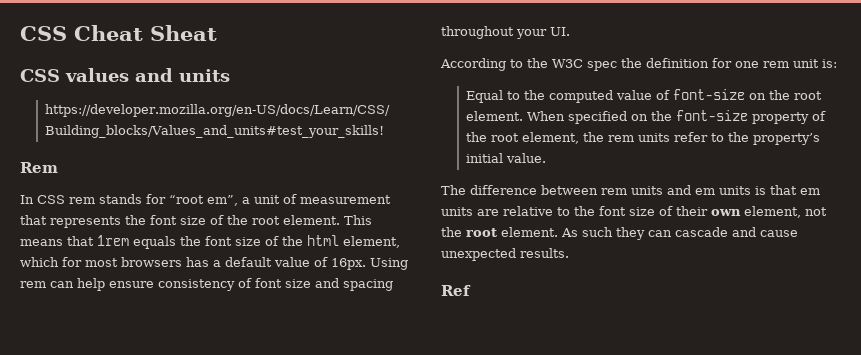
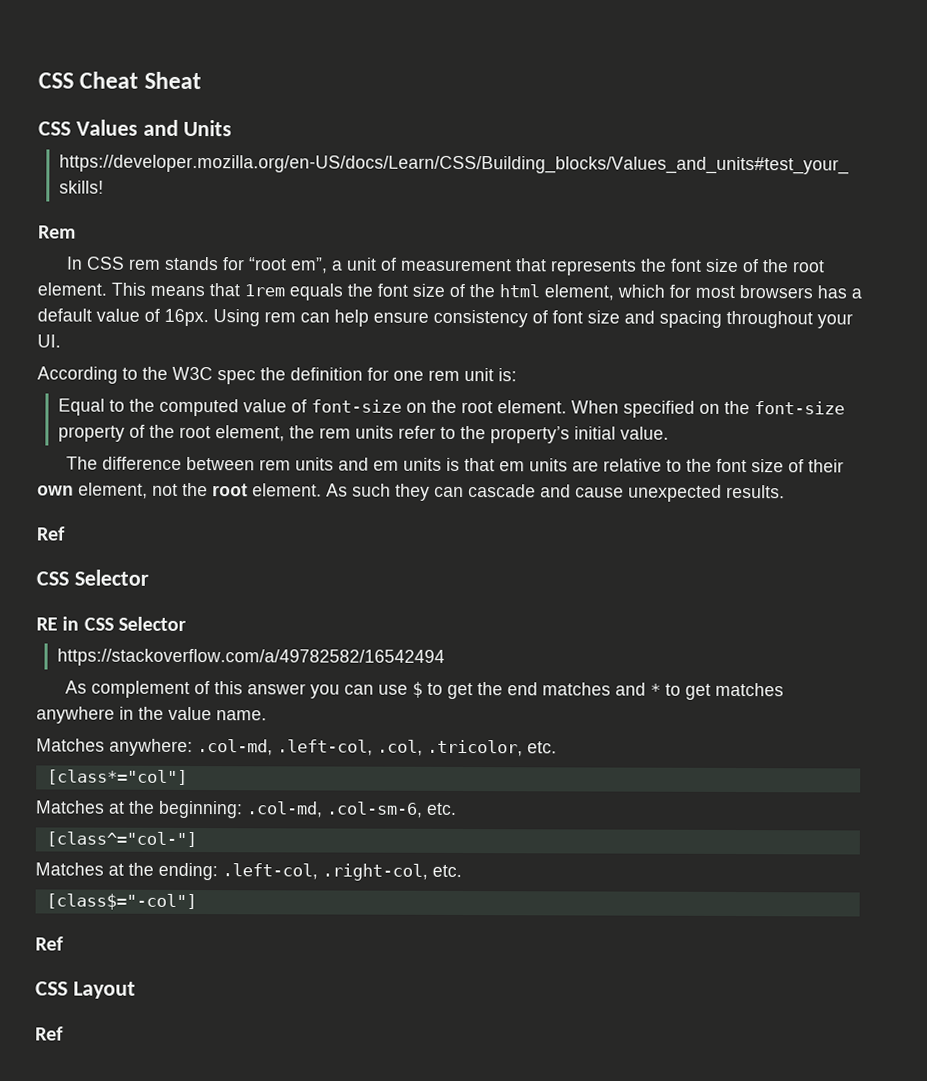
[65,68,230,82] values and units -> [75,119,233,137] Values and Units
(471, 290) none -> [36,569,149,586] [36,616,187,631] [56,648,445,667] [65,680,785,700] [36,706,267,724] [36,738,557,757] [46,769,188,785] [35,800,457,819] [45,831,197,848] [35,862,462,881] [45,893,197,911] [35,936,64,951] [35,981,136,999] [35,1026,64,1041] // CSS Selector // RE in CSS Selector // https://stackoverflow.com/a/49782582/16542494 // As complement of this answer you can use $ to get the end matches and * to get matches anywhere in the value name. // Matches anywhere: .col-md, .left-col, .col, .tricolor, etc. // [class*="col"] // Matches at the beginning: .col-md, .col-sm-6, etc. // [class^="col-"] // Matches at the ending: .left-col, .right-col, etc. // [class$="-col"] // Ref // CSS Layout // Ref

